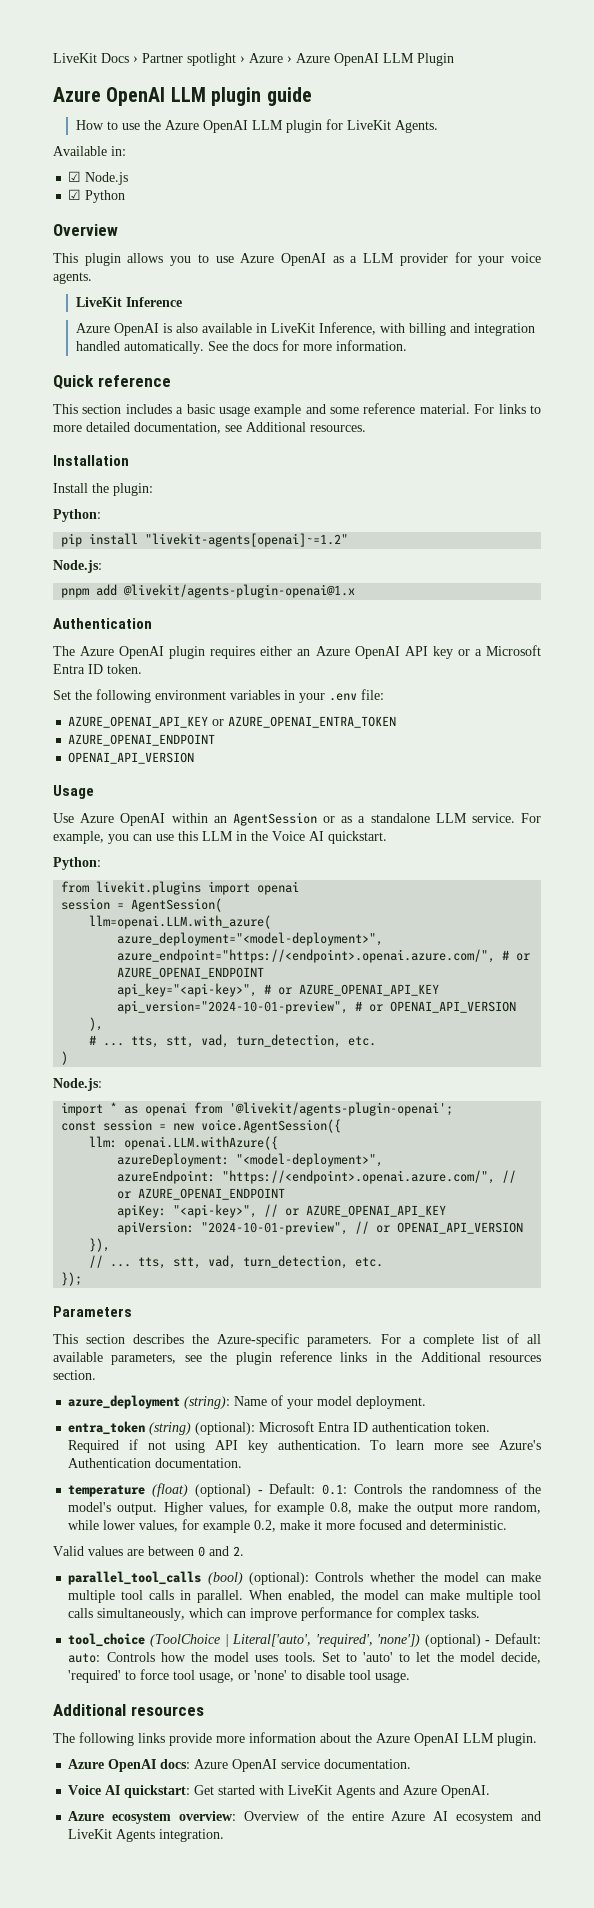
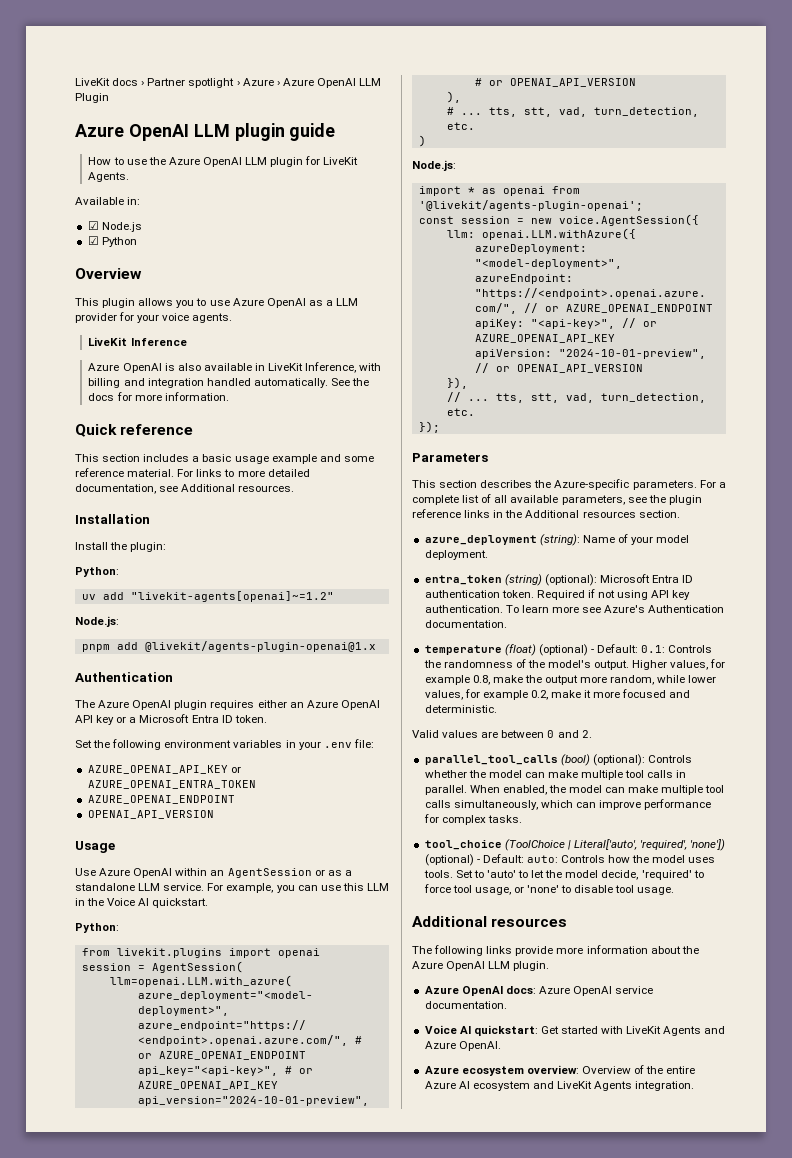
[53,53,129,63] LiveKit Docs -> [75,78,139,86] LiveKit docs
[61,533,139,547] pip install -> [81,592,124,600] uv add

